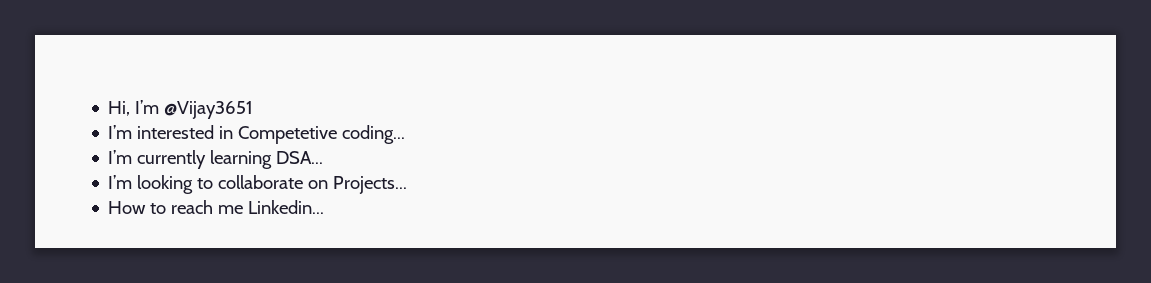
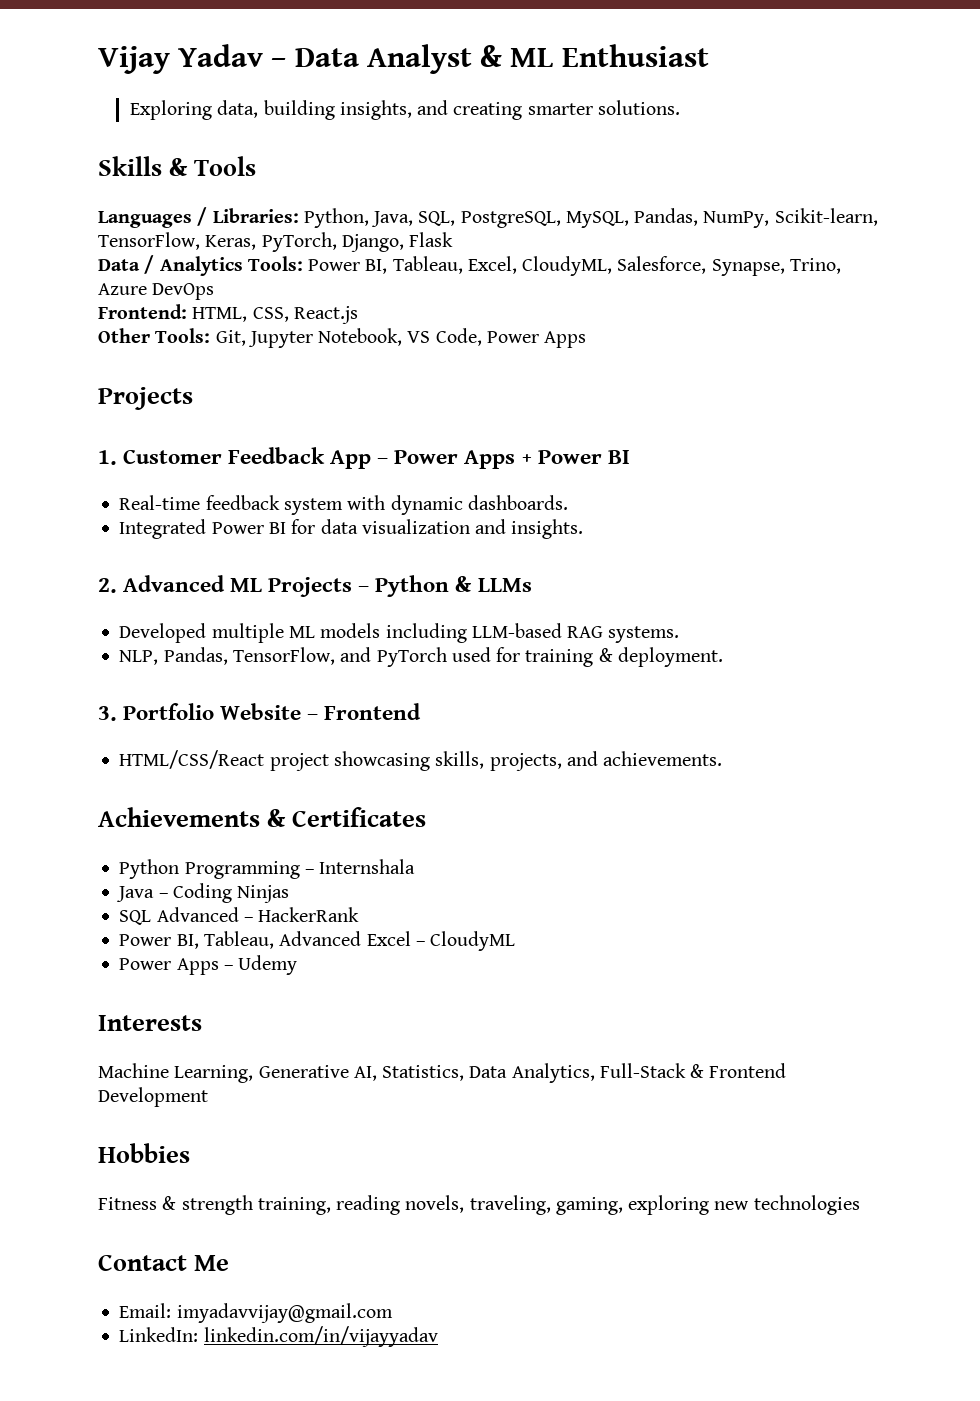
[108,100,254,119] [108,125,406,144] [108,150,324,169] [108,175,408,194] [108,200,325,214] Hi, I’m @Vijay3651 // I’m interested in Competetive coding... // I’m currently learning DSA... // I’m looking to collaborate on Projects... // How to reach me Linkedin... -> [98,44,709,74] [130,100,680,120] [98,156,257,176] [98,207,878,228] [98,232,454,252] [98,255,841,276] [98,283,215,300] [98,304,358,324] [98,328,587,348] [98,387,193,410] [98,447,630,469] [119,495,568,515] [119,519,584,539] [98,575,532,597] [119,623,680,643] [119,647,723,667] [98,703,422,721] [119,750,723,771] [98,807,427,827] [119,859,416,879] [116,883,290,903] [119,907,360,925] [119,931,516,951] [119,955,298,975] [98,1015,202,1031] [98,1063,787,1083] [98,1087,208,1107] [98,1143,190,1163] [98,1195,860,1215] [98,1254,230,1271] [119,1303,393,1323] [119,1326,438,1347] Vijay Yadav – Data Analyst & ML Enthusiast // Exploring data, building insights, and creating smarter solutions. // Skills & Tools // Languages / Libraries: Python, Java, SQL, PostgreSQL, MySQL, Pandas, NumPy, Scikit-learn, TensorFlow, Keras, PyTorch, Django, Flask // Data / Analytics Tools: Power BI, Tableau, Excel, CloudyML, Salesforce, Synapse, Trino, Azure DevOps // Frontend: HTML, CSS, React.js // Other Tools: Git, Jupyter Notebook, VS Code, Power Apps // Projects // 1. Customer Feedback App – Power Apps + Power BI // Real-time feedback system with dynamic dashboards. // Integrated Power BI for data visualization and insights. // 2. Advanced ML Projects – Python & LLMs // Developed multiple ML models including LLM-based RAG systems. // NLP, Pandas, TensorFlow, and PyTorch used for training & deployment. // 3. Portfolio Website – Frontend // HTML/CSS/React project showcasing skills, projects, and achievements. // Achievements & Certificates // Python Programming – Internshala // Java – Coding Ninjas // SQL Advanced – HackerRank // Power BI, Tableau, Advanced Excel – CloudyML // Power Apps – Udemy // Interests // Machine Learning, Generative AI, Statistics, Data Analytics, Full-Stack & Frontend Development // Hobbies // Fitness & strength training, reading novels, traveling, gaming, exploring new technologies // Contact Me // Email: imyadavvijay@gmail.com // LinkedIn: linkedin.com/in/vijayyadav

